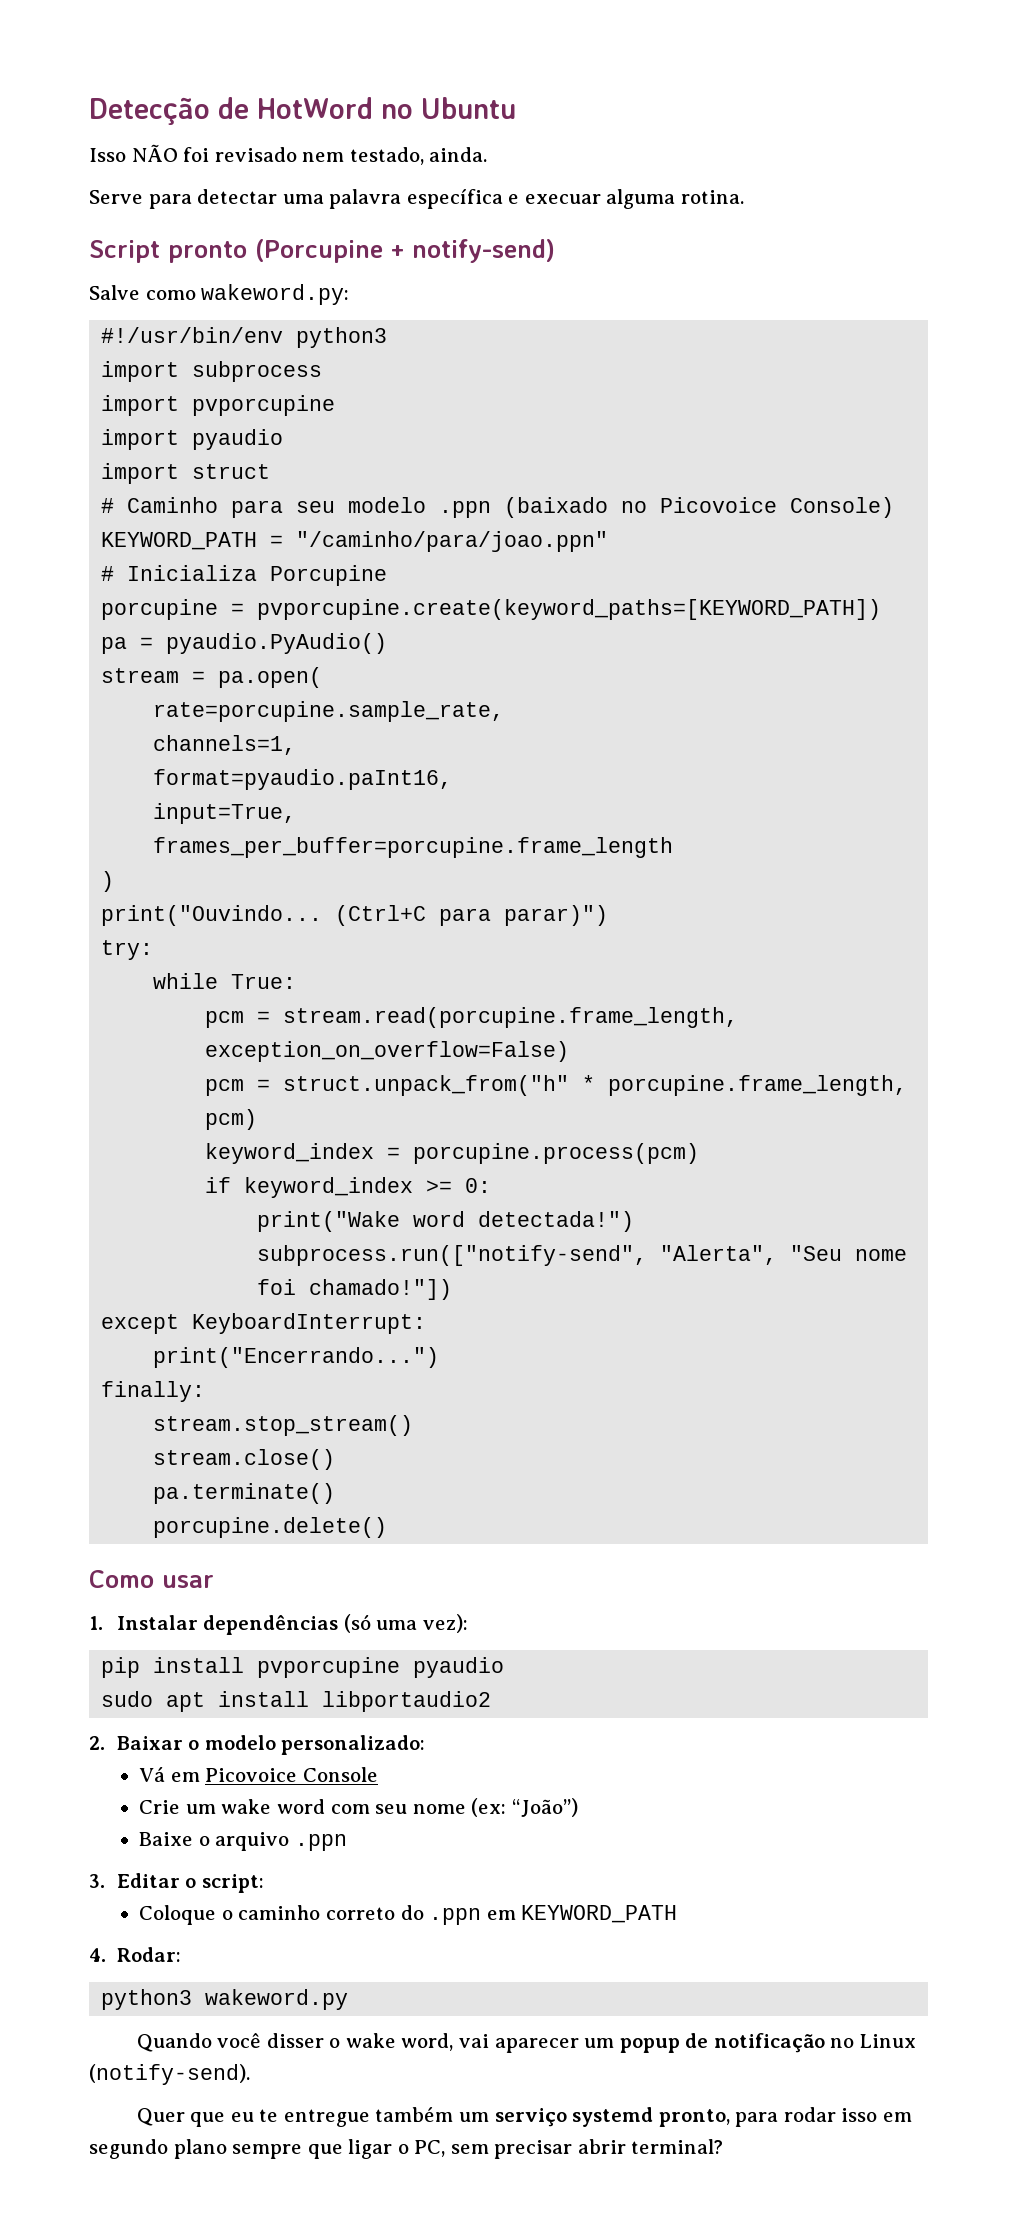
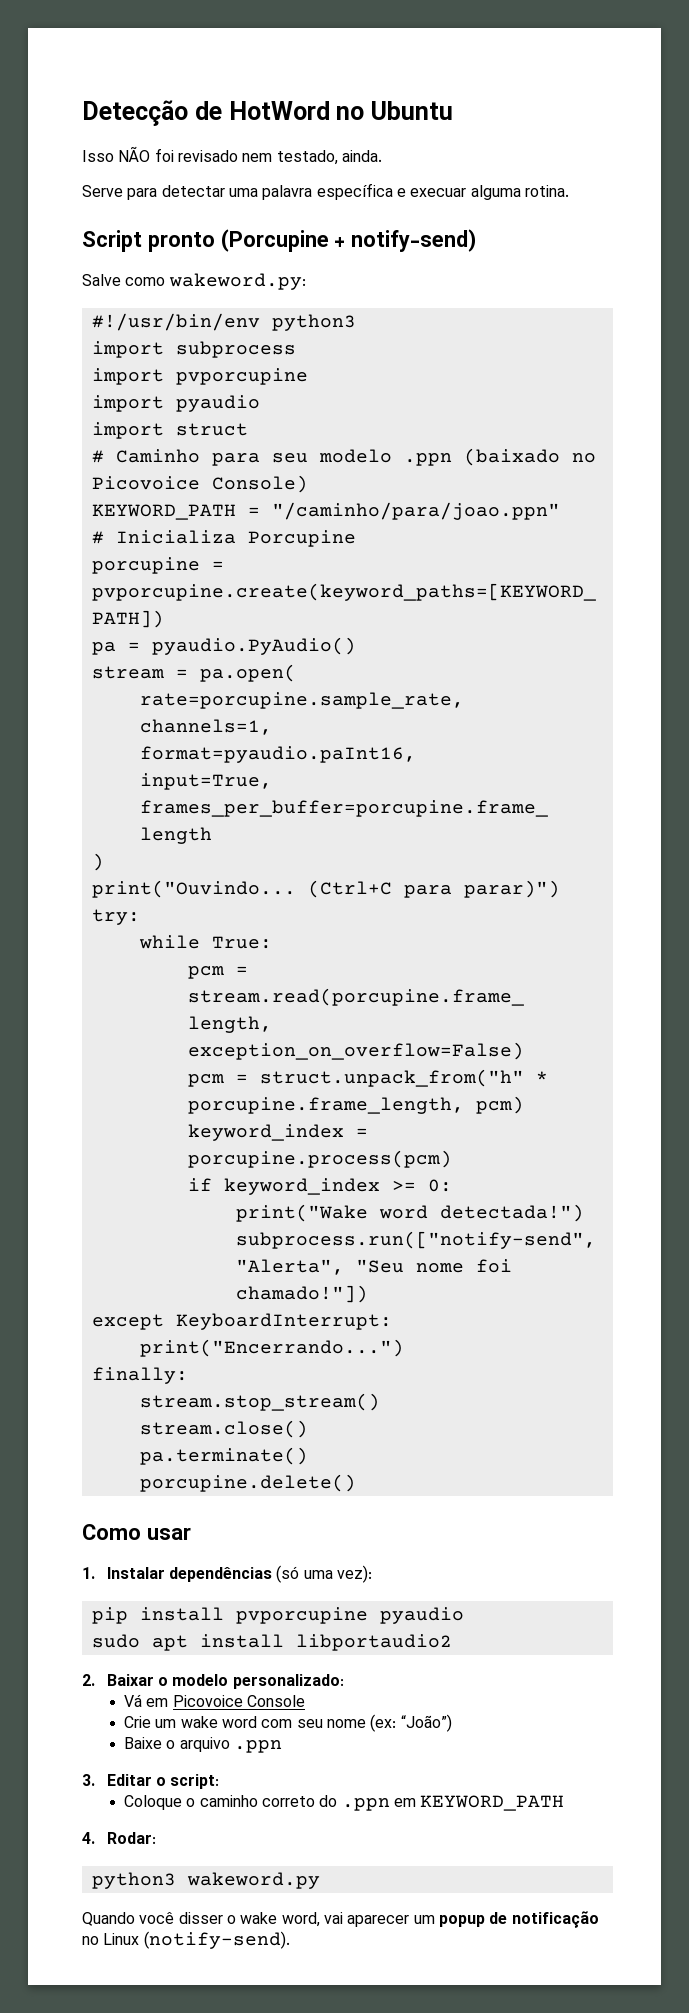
[136,2107,912,2127] [89,2139,724,2159] // Quer que eu te entregue também um serviço systemd pronto, para rodar isso em segundo plano sempre que ligar o PC, sem precisar abrir terminal? -> (290, 1940) none

